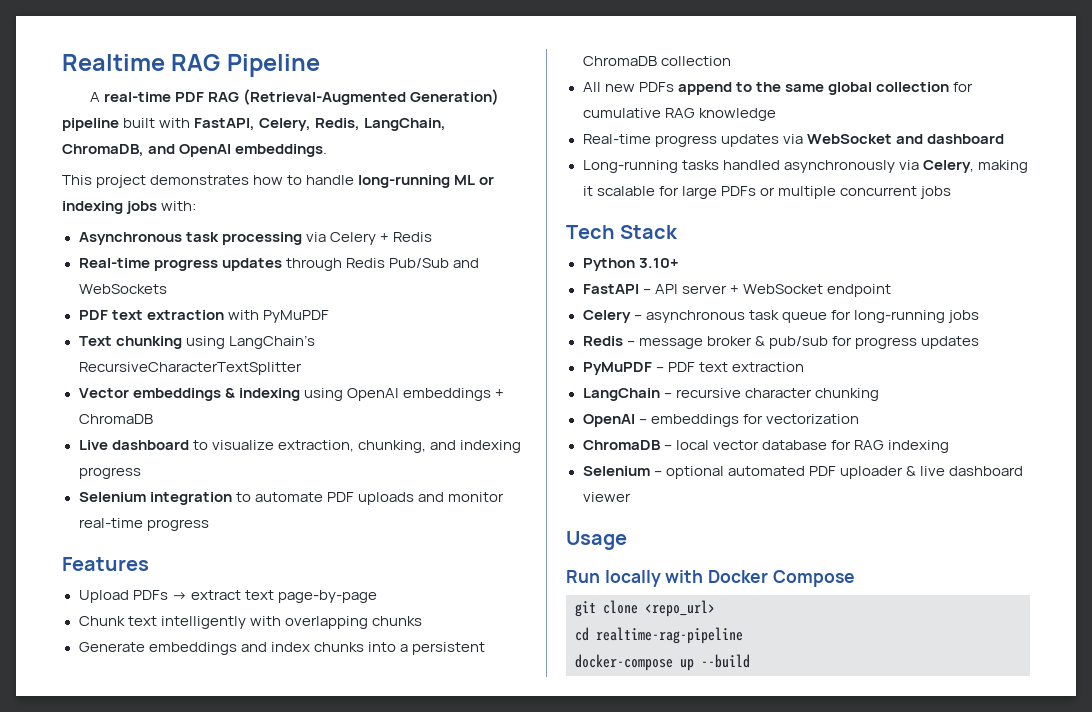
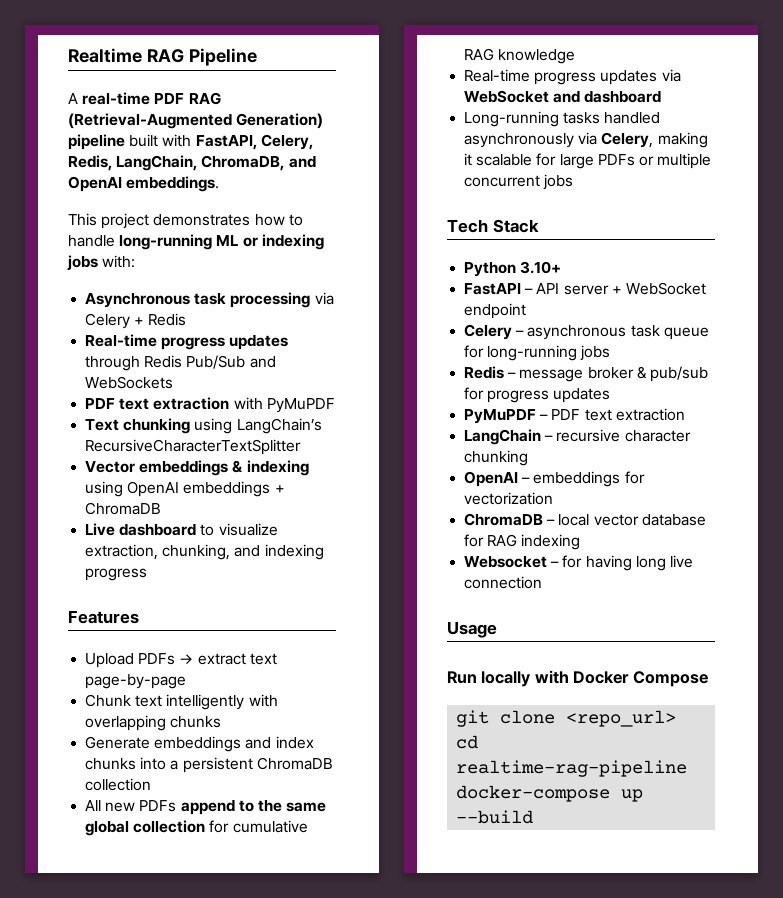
[78,492,504,505] [78,518,209,531] // Selenium integration to automate PDF uploads and monitor real-time progress -> (148, 574) none
[582,466,1023,479] [582,492,631,502] Selenium – optional automated PDF uploader & live dashboard viewer -> [464,555,693,571] [464,576,543,589] Websocket – for having long live connection

